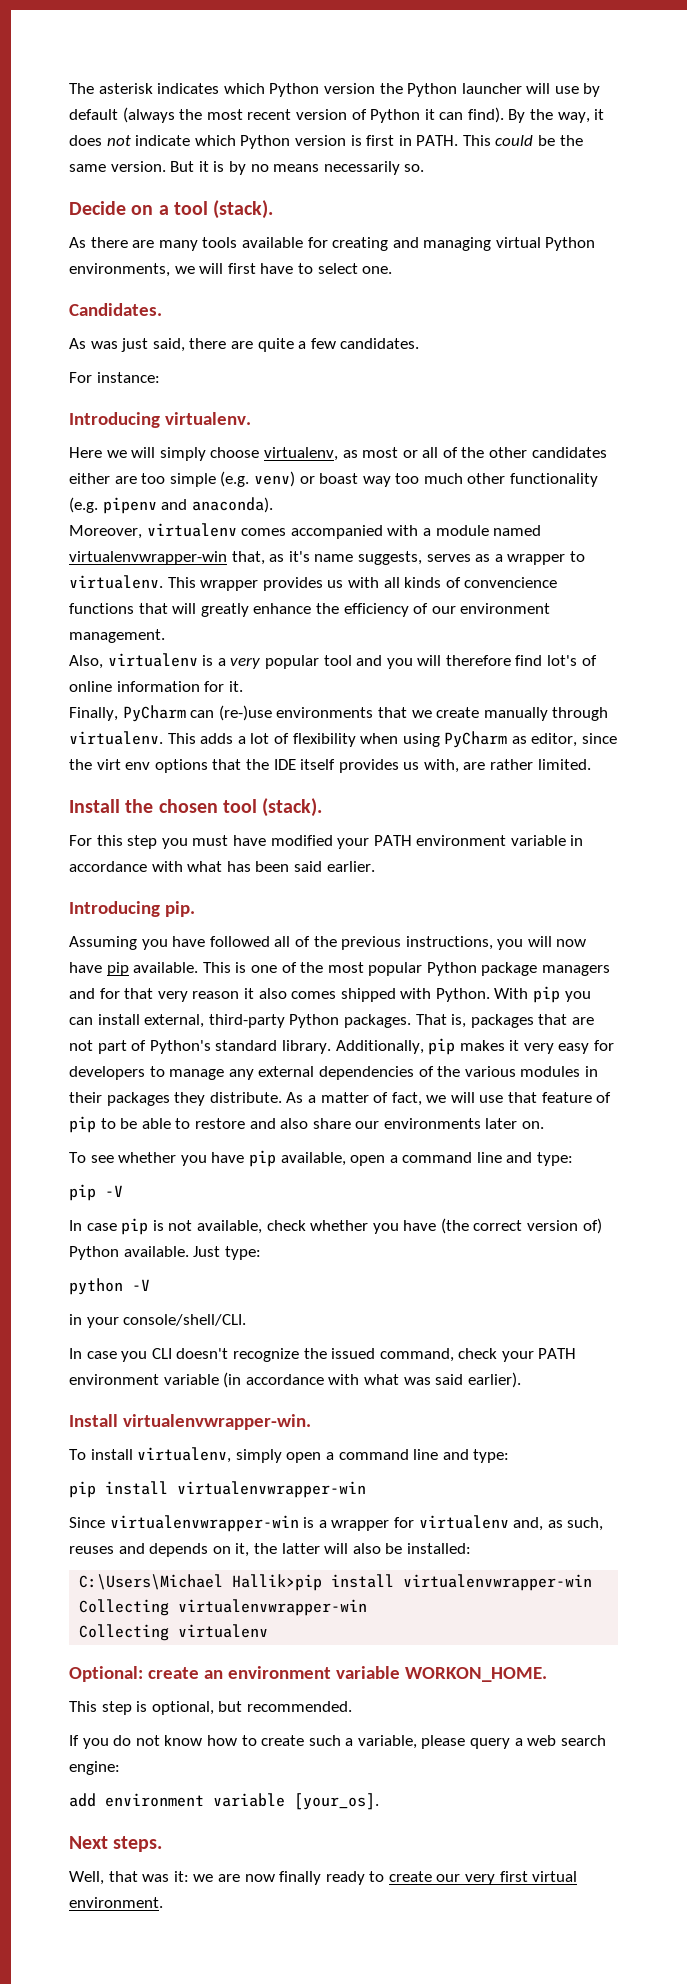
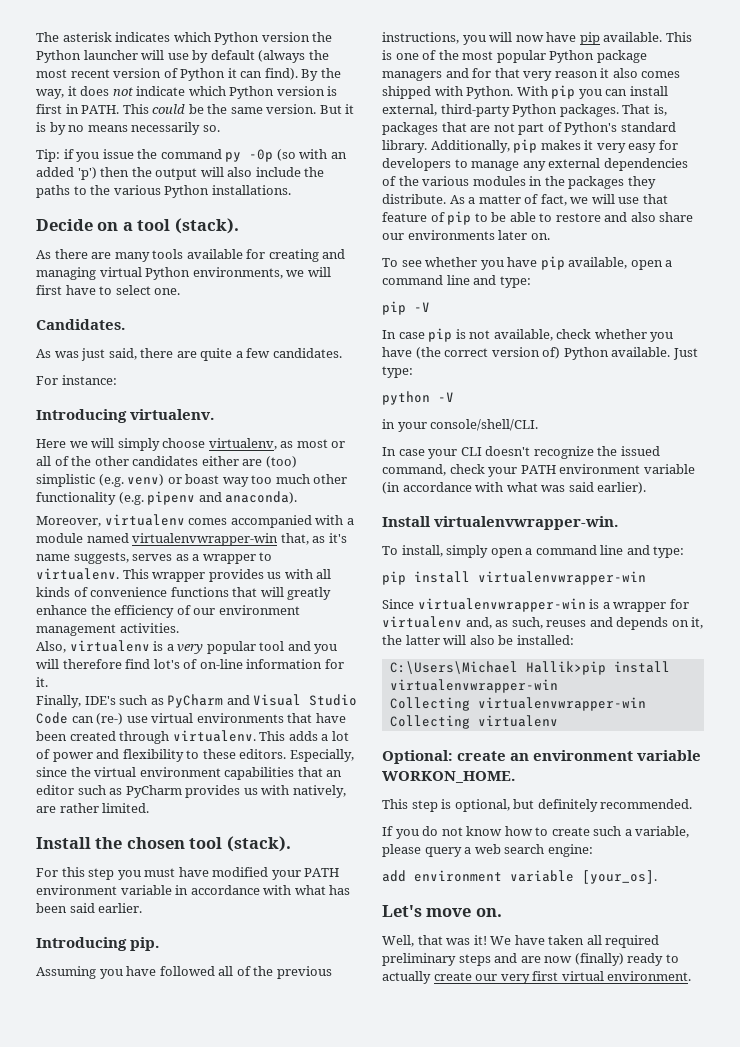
(425, 168) none -> [36,149,347,162] [36,167,325,180] [36,185,291,198] // Tip: if you issue the command py -0p (so with an added 'p') then the output will also include the paths to the various Python installations.
[141,473,216,487] too simple -> [265,456,297,468] [36,474,95,487] (too) simplistic
[464,577,558,588] convencience -> [90,587,168,597] convenience
[69,629,165,643] management. -> [36,623,179,636] management activities.
[69,681,112,692] online -> [199,659,243,669] on-line
[122,705,548,722] PyCharm can (re-)use environments that we create manually -> [84,694,358,708] [36,712,346,725] [36,731,116,741] IDE's such as PyCharm and Visual Studio Code can (re-) use virtual environments that have been created
[292,731,618,748] [69,759,459,773] flexibility when using PyCharm as editor, since the virt env options that the IDE itself provides us with, -> [52,749,354,762] [36,767,343,780] [36,785,346,798] power and flexibility to these editors. Especially, since the virtual environment capabilities that an editor such as PyCharm provides us with natively,
[69,1092,102,1103] their -> [544,176,565,186] the
[121,1351,148,1362] you -> [428,449,458,459] your
[90,1447,232,1463] install virtualenv, -> [401,545,443,557] install,
(243, 1706) none -> [537,799,598,812] definitely
[69,1836,163,1852] Next steps. -> [382,905,502,917] Let's move on.
[173,1871,214,1882] it: we -> [473,935,660,948] [382,953,518,966] it! We have taken all required preliminary steps and
[279,1871,322,1885] finally -> [574,953,624,966] (finally)
(385, 1876) none -> [382,971,431,984] actually

